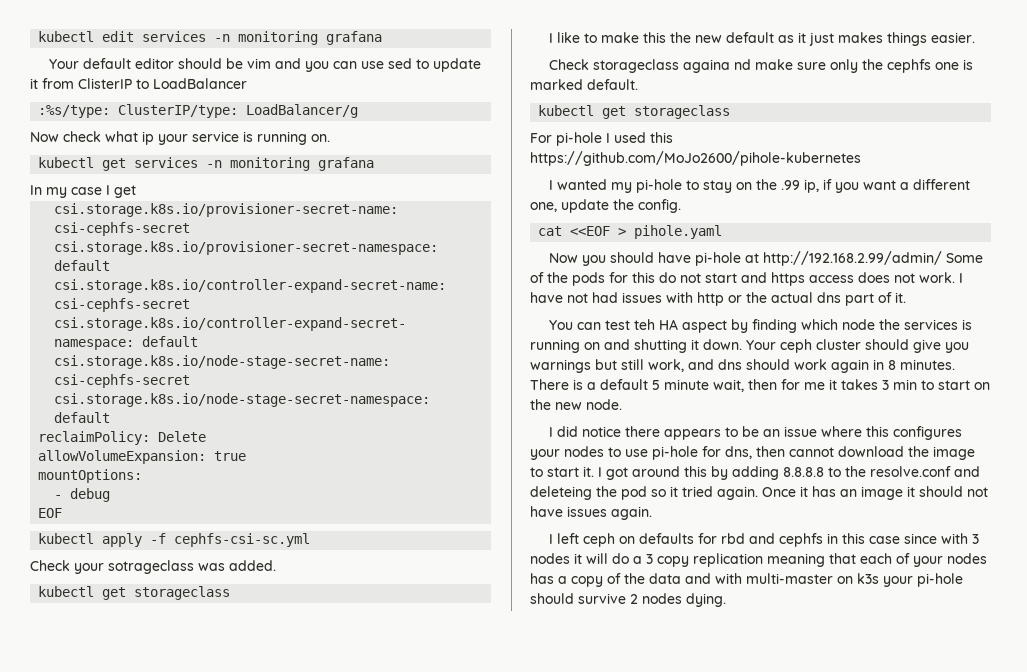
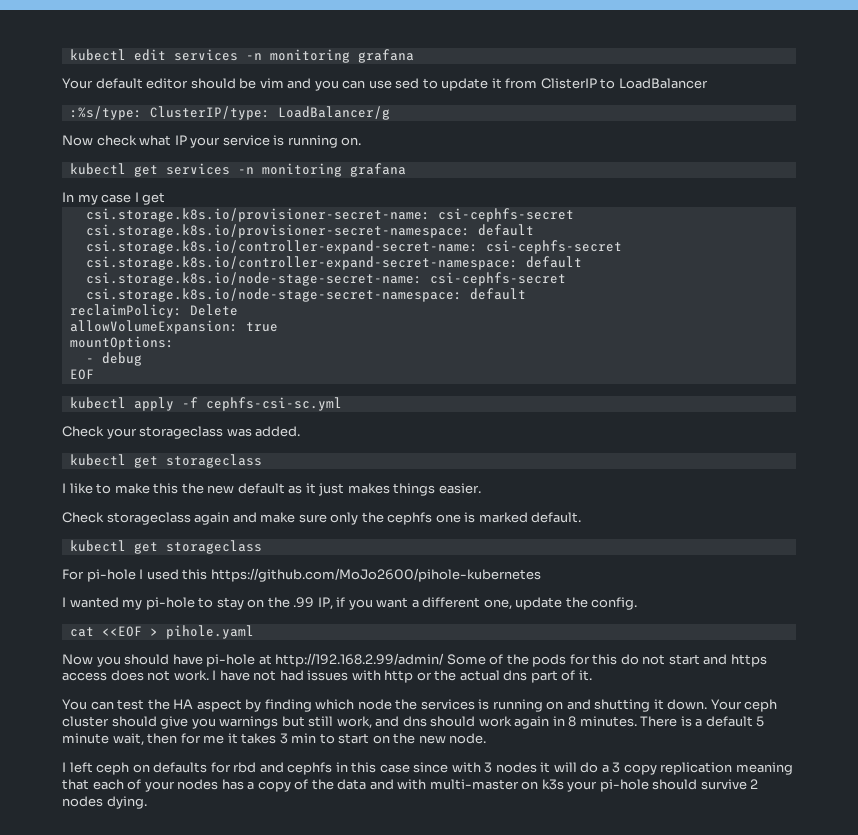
[142,131,154,145] ip -> [174,135,187,145] IP
[108,560,194,574] sotrageclass -> [139,426,224,439] storageclass
[683,59,752,73] againa nd -> [194,512,257,525] again and
[804,179,820,193] ip, -> [317,597,333,610] IP,
[634,319,656,330] teh -> [147,699,170,710] the
[549,426,963,440] [530,446,975,460] [530,466,980,480] [530,486,988,500] [530,506,652,520] // I did notice there appears to be an issue where this configures your nodes to use pi-hole for dns, then cannot download the image to start it. I got around this by adding 8.8.8.8 to the resolve.conf and deleteing the pod so it tried again. Once it has an image it should not have issues again. -> (487, 738) none

